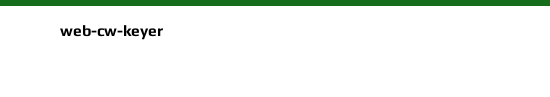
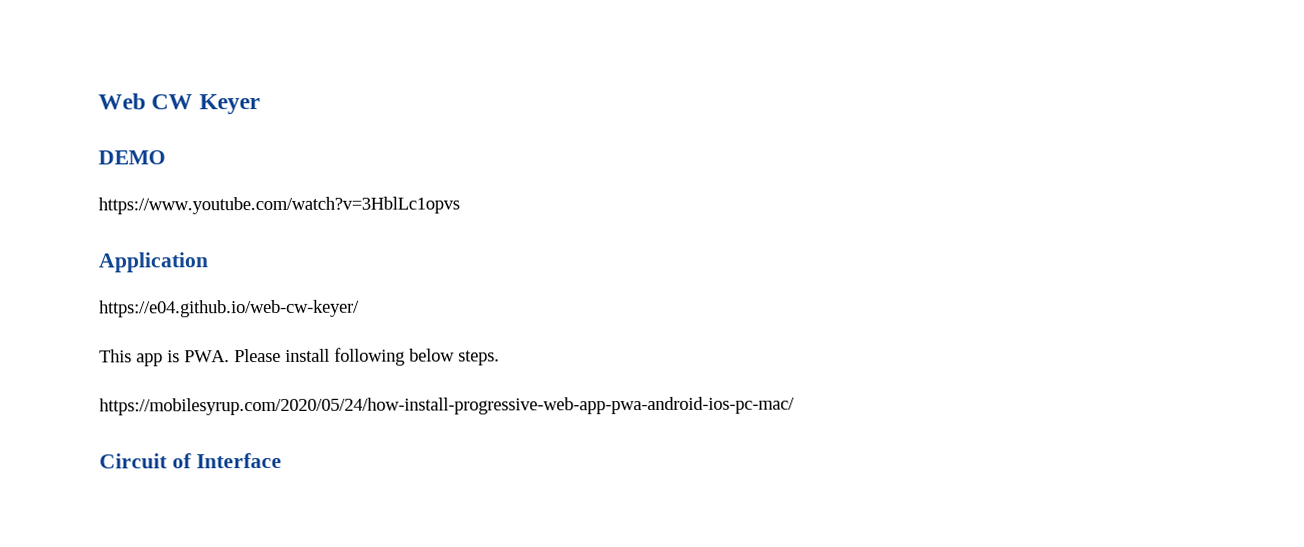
[60,25,163,40] web-cw-keyer -> [98,93,260,115] [98,150,166,165] [98,196,460,215] [98,252,208,273] [99,299,360,318] [99,347,500,367] [99,396,795,416] [99,452,282,469] Web CW Keyer // DEMO // https://www.youtube.com/watch?v=3HblLc1opvs // Application // https://e04.github.io/web-cw-keyer/ // This app is PWA. Please install following below steps. // https://mobilesyrup.com/2020/05/24/how-install-progressive-web-app-pwa-android-ios-pc-mac/ // Circuit of Interface

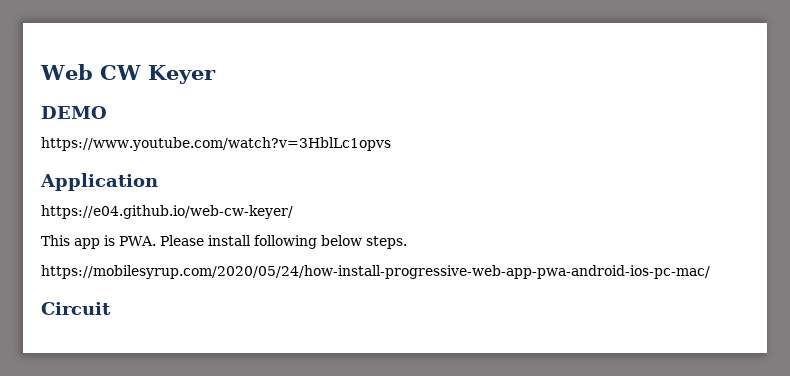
[171,452,282,469] of Interface -> (111, 308) none

